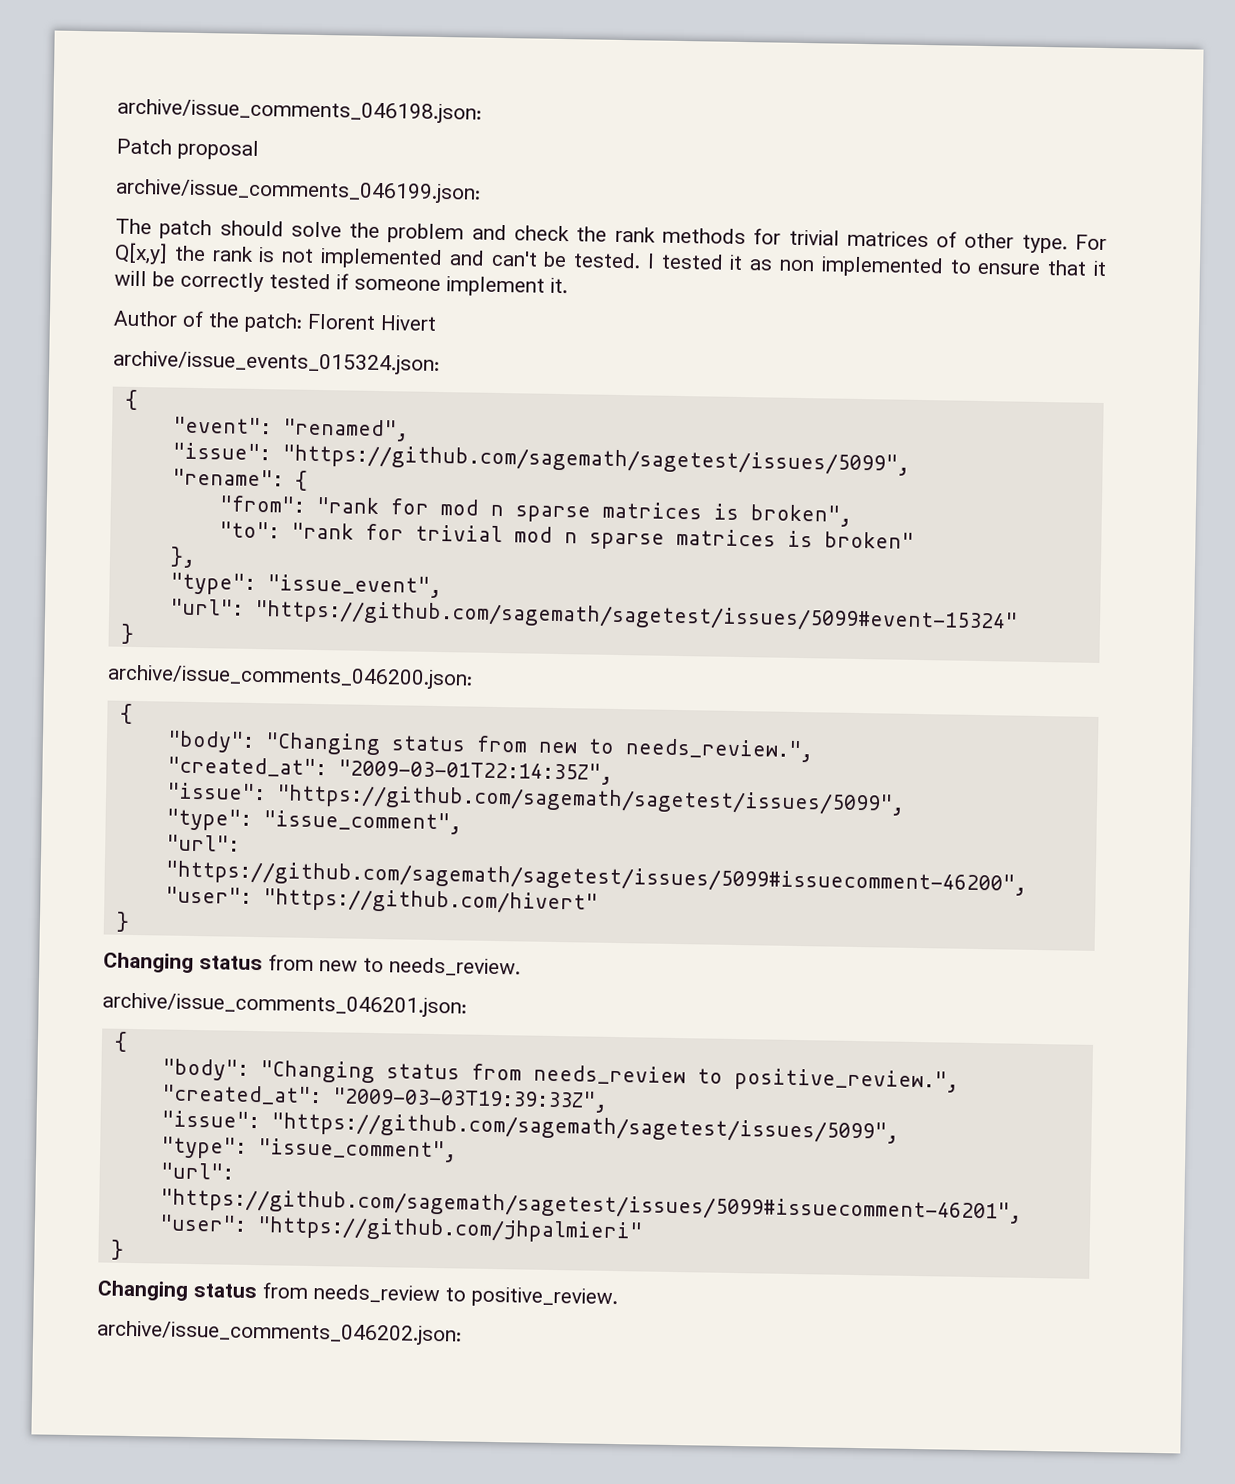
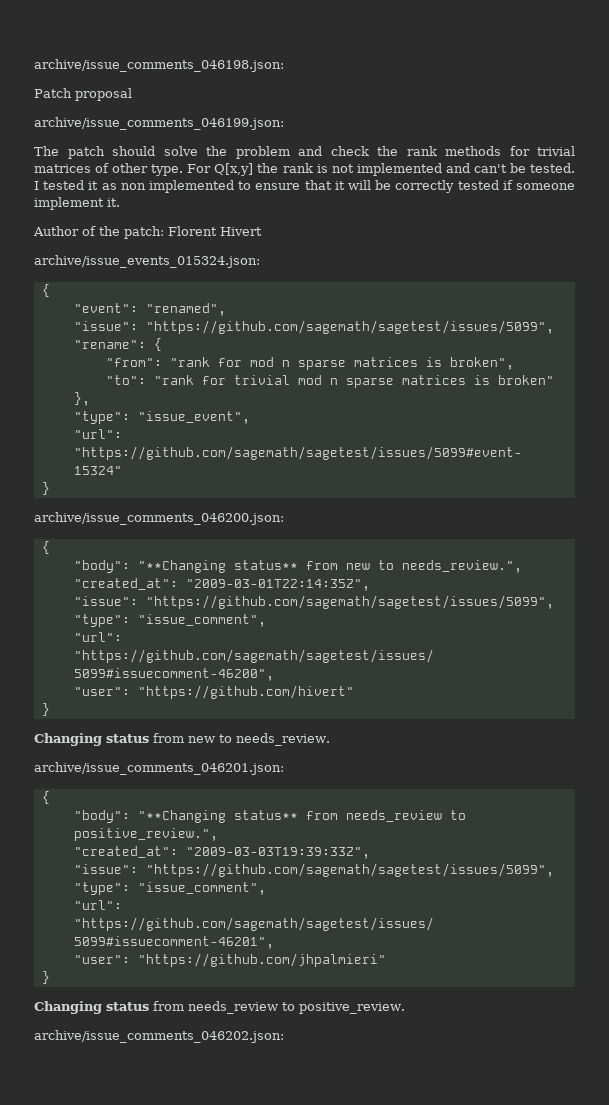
[264,732,466,756] "Changing status -> [137,560,298,573] "**Changing status**
[259,1060,460,1084] "Changing status -> [137,810,298,823] "**Changing status**

